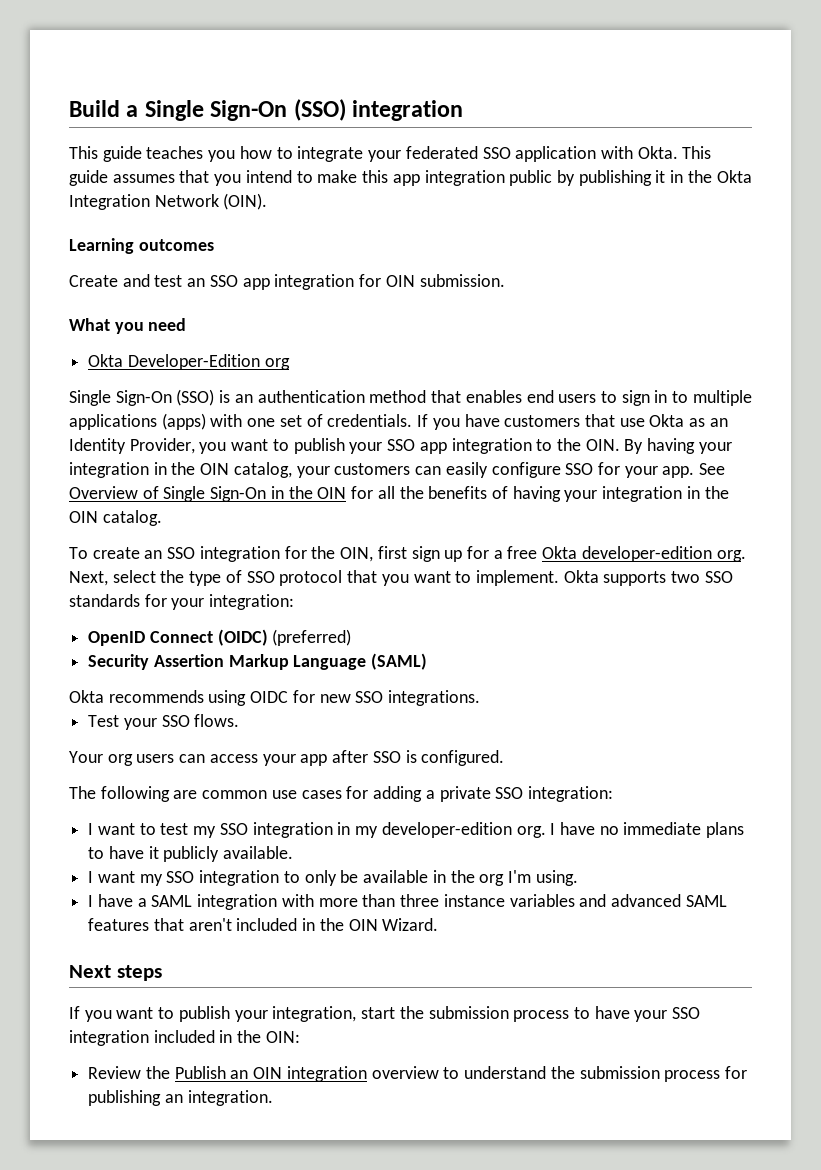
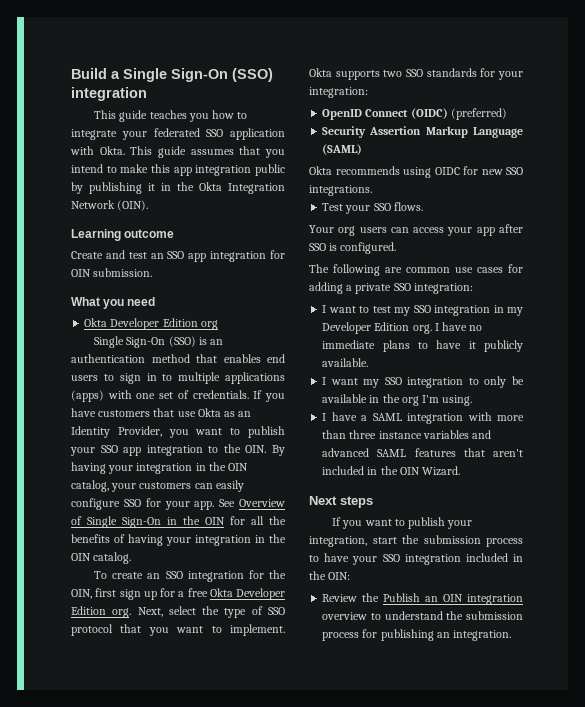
[138,239,214,251] outcomes -> [124,229,175,238] outcome
[127,354,260,370] Developer-Edition -> [110,318,198,330] Developer Edition
[581,546,712,562] developer-edition -> [236,588,285,600] [71,606,106,615] Developer Edition
[381,822,512,838] developer-edition -> [322,322,410,334] Developer Edition

